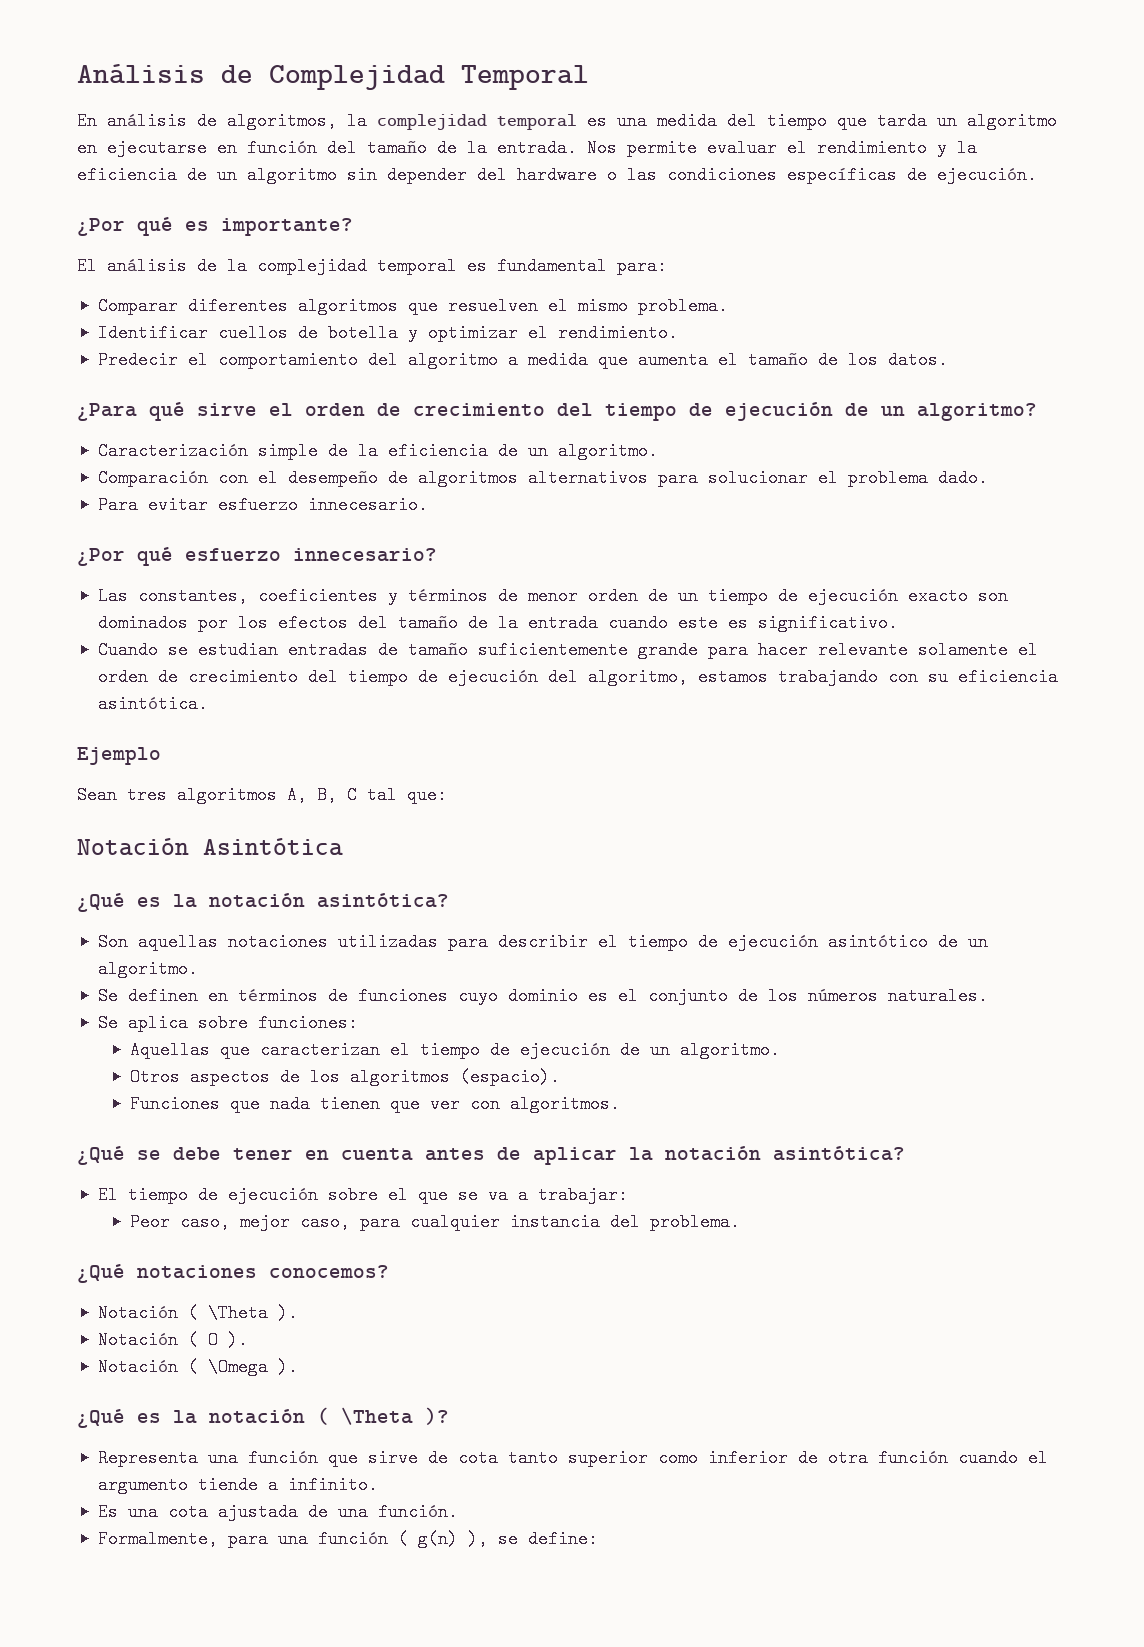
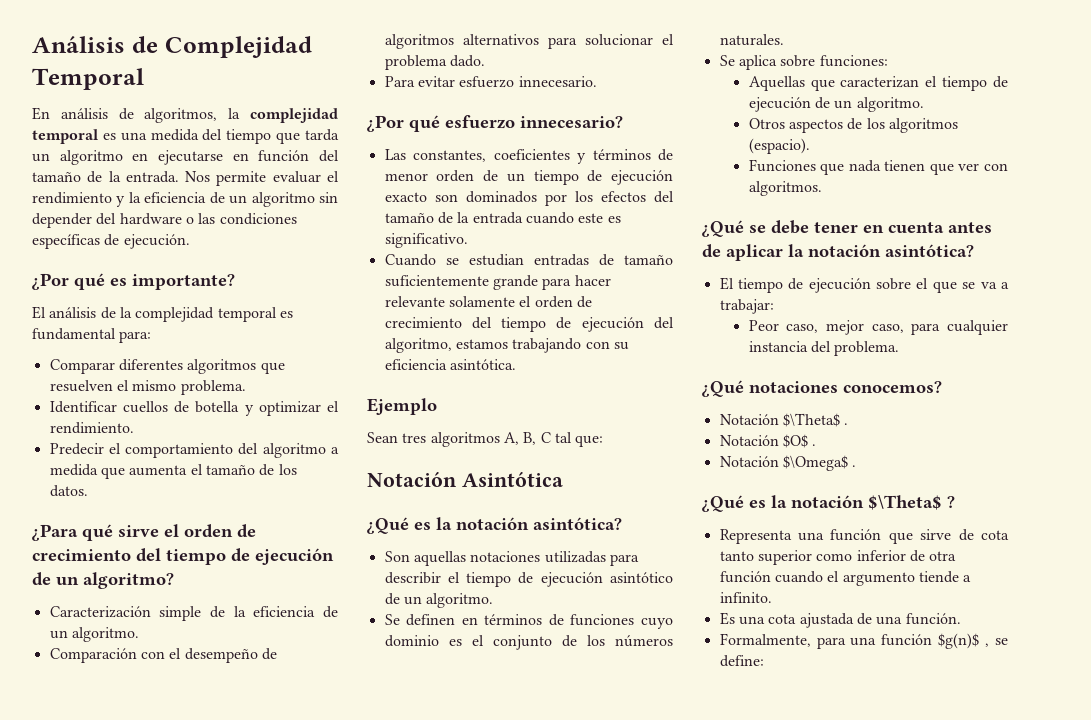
[187,1304,298,1322] [97,1331,248,1349] [97,1358,298,1376] [77,1407,449,1428] ( \Theta ). // Notación ( O ). // Notación ( \Omega ). // ¿Qué es la notación ( \Theta )? -> [782,413,849,427] [719,434,817,448] [719,455,857,471] [702,495,955,512] $\Theta$ . // Notación $O$ . // Notación $\Omega$ . // ¿Qué es la notación $\Theta$ ?
[397,1530,488,1548] ( g(n) ), -> [938,633,990,649] $g(n)$ ,

